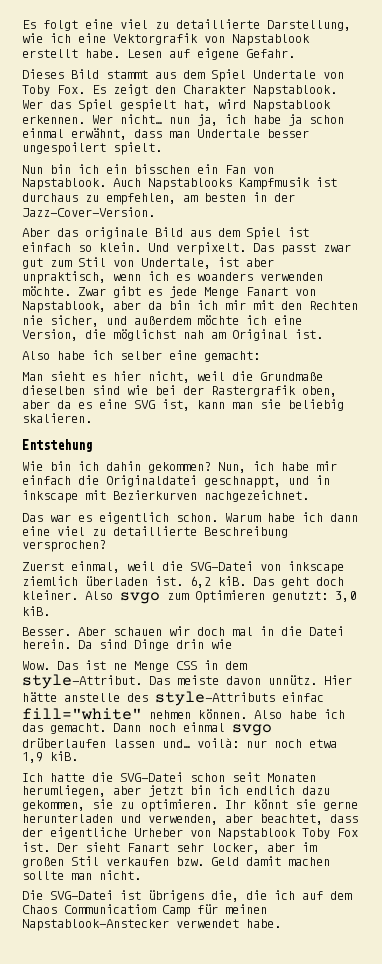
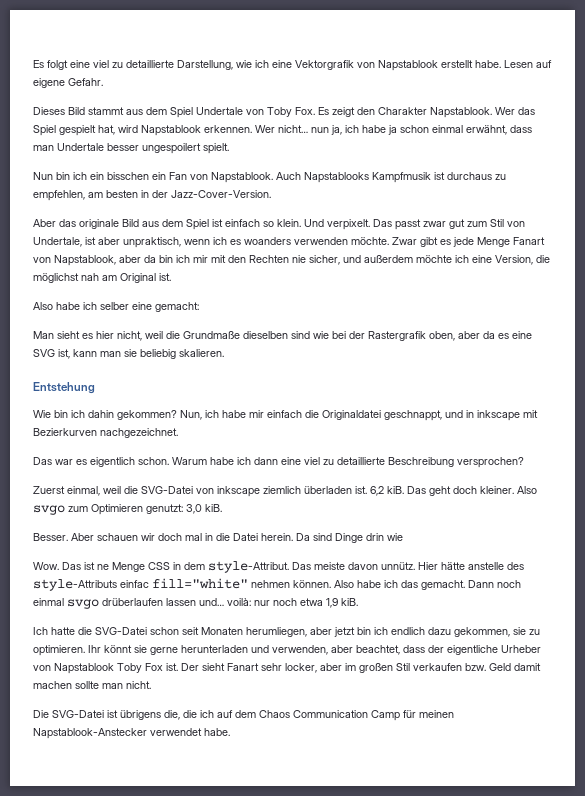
[64,904,156,914] Communicatiom -> [293,710,368,718] Communication

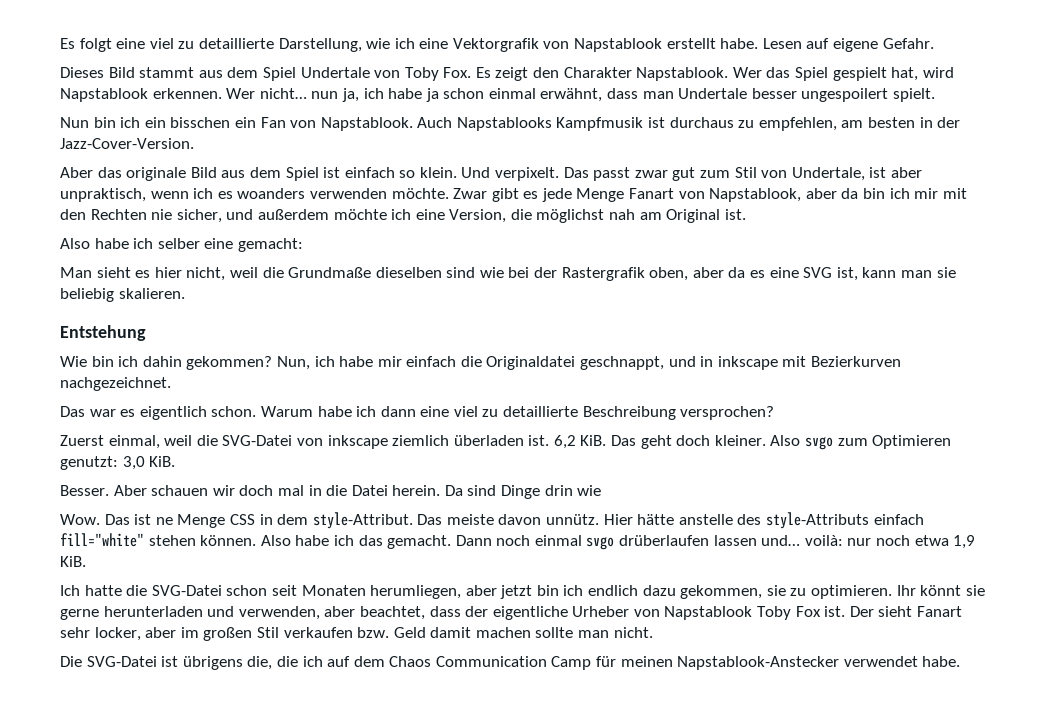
[387,486,404,494] kiB. -> [580,435,607,446] KiB.
[205,504,222,512] kiB. -> [149,456,176,467] KiB.
[120,578,290,589] einfac fill="white" nehmen -> [873,514,924,525] [60,533,196,547] einfach fill="white" stehen
[341,598,358,606] kiB. -> [60,556,86,567] KiB.

